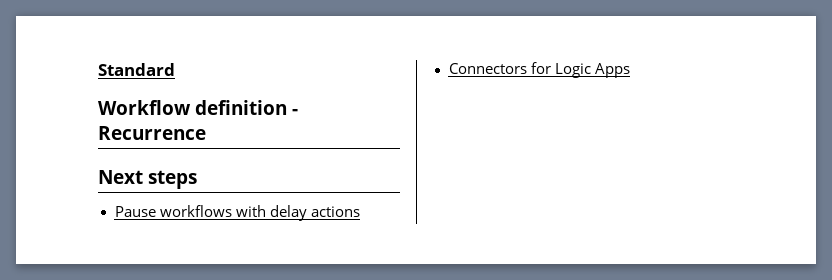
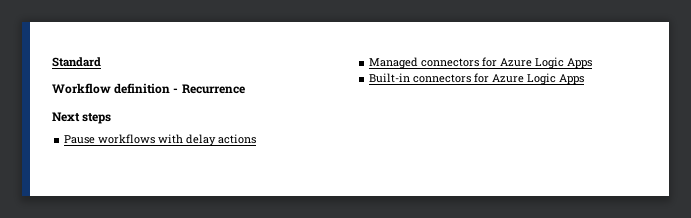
[448,62,551,74] Connectors for -> [369,57,593,69] [369,73,525,83] Managed connectors for Azure Logic Apps // Built-in connectors for Azure

